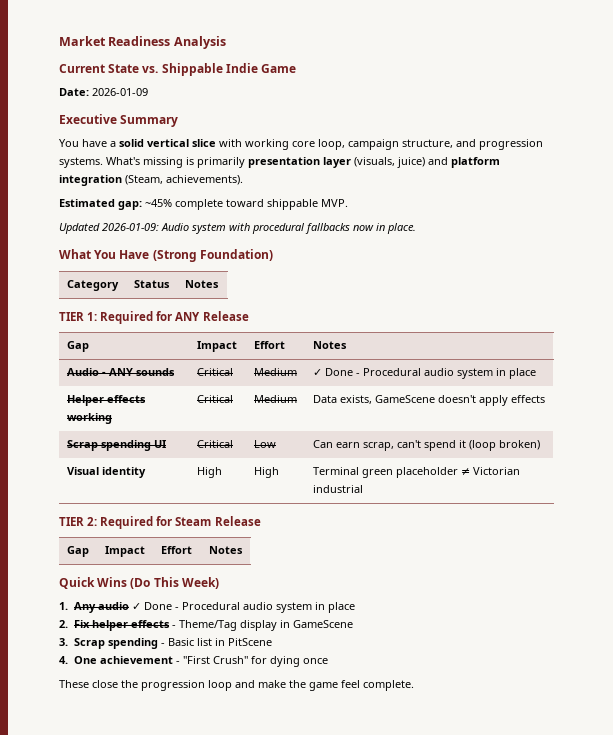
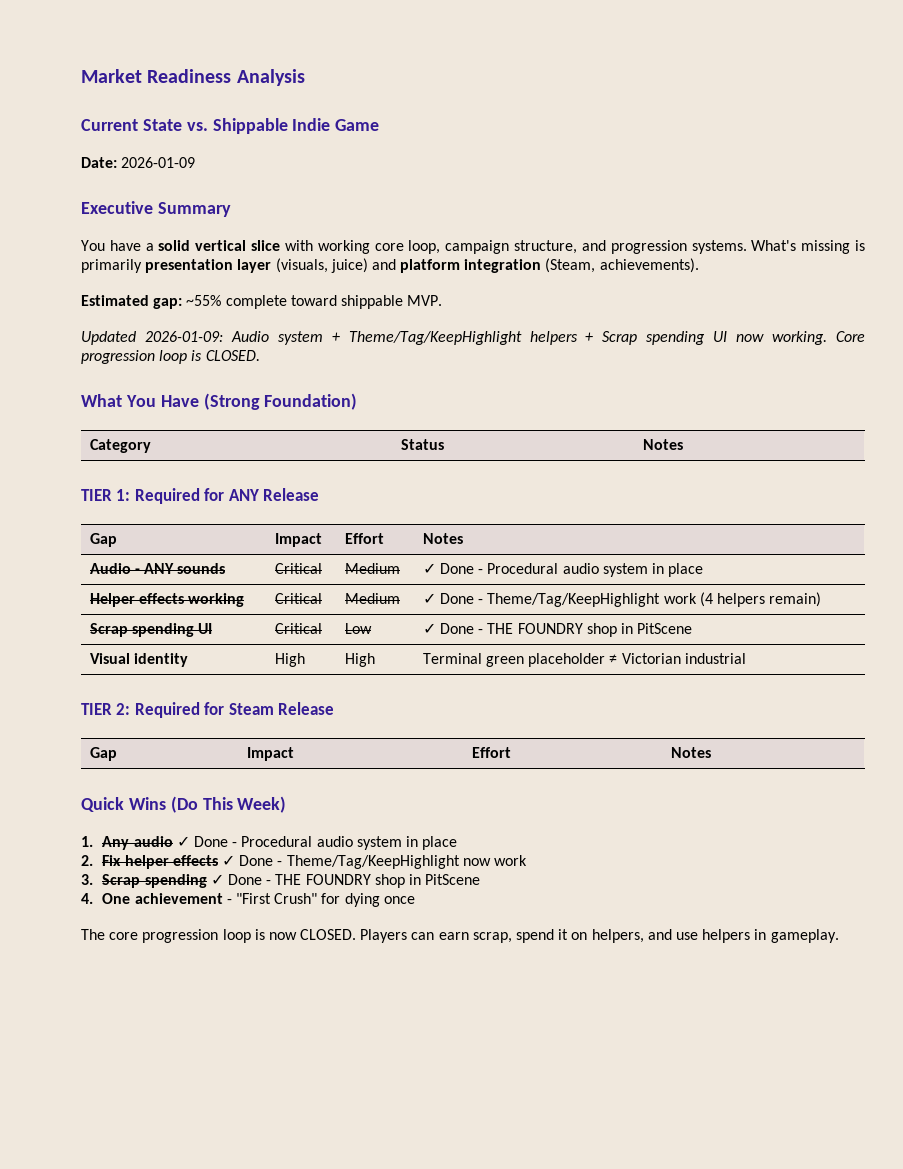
[145,199,172,207] ~45% -> [186,295,222,306] ~55%
[229,223,416,234] with procedural fallbacks now in place. -> [331,331,865,345] [81,350,260,364] + Theme/Tag/KeepHighlight helpers + Scrap spending UI now working. Core progression loop is CLOSED.
[312,395,545,406] Data exists, GameScene doesn't apply effects -> [422,592,822,607] ✓ Done - Theme/Tag/KeepHighlight work (4 helpers remain)
[312,440,540,451] Can earn scrap, can't spend it (loop broken) -> [422,623,693,637] ✓ Done - THE FOUNDRY shop in PitScene
[171,620,353,631] [59,638,212,649] - Theme/Tag display in GameScene // 3. Scrap spending - Basic list -> [222,855,527,869] [81,874,405,888] ✓ Done - Theme/Tag/KeepHighlight now work // 3. Scrap spending ✓ Done - THE FOUNDRY shop
[59,680,414,691] These close the progression loop and make the game feel complete. -> [81,929,839,943] The core progression loop is now CLOSED. Players can earn scrap, spend it on helpers, and use helpers in gameplay.

